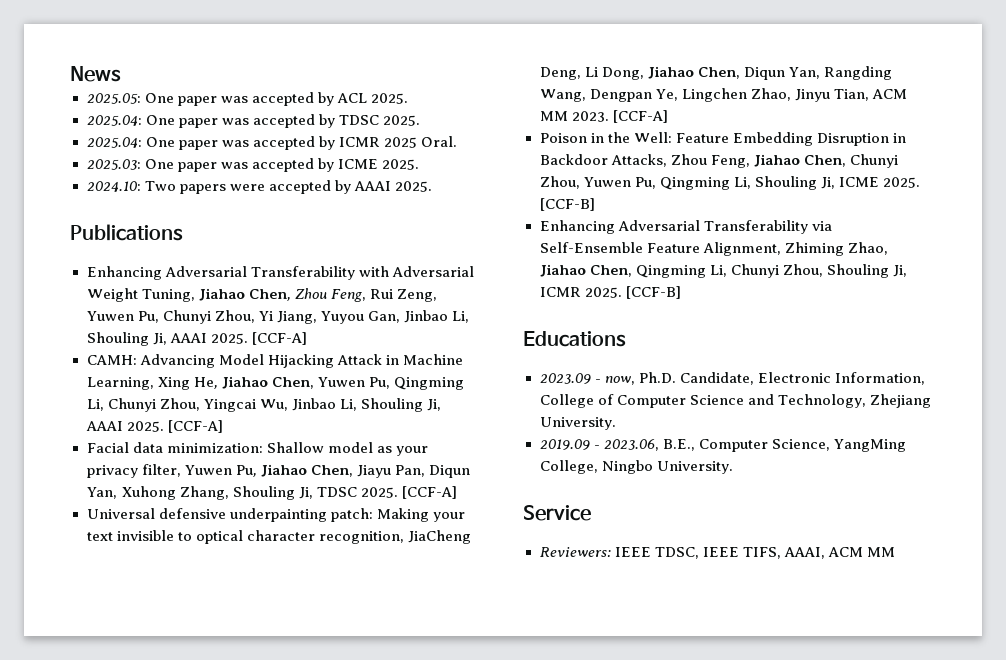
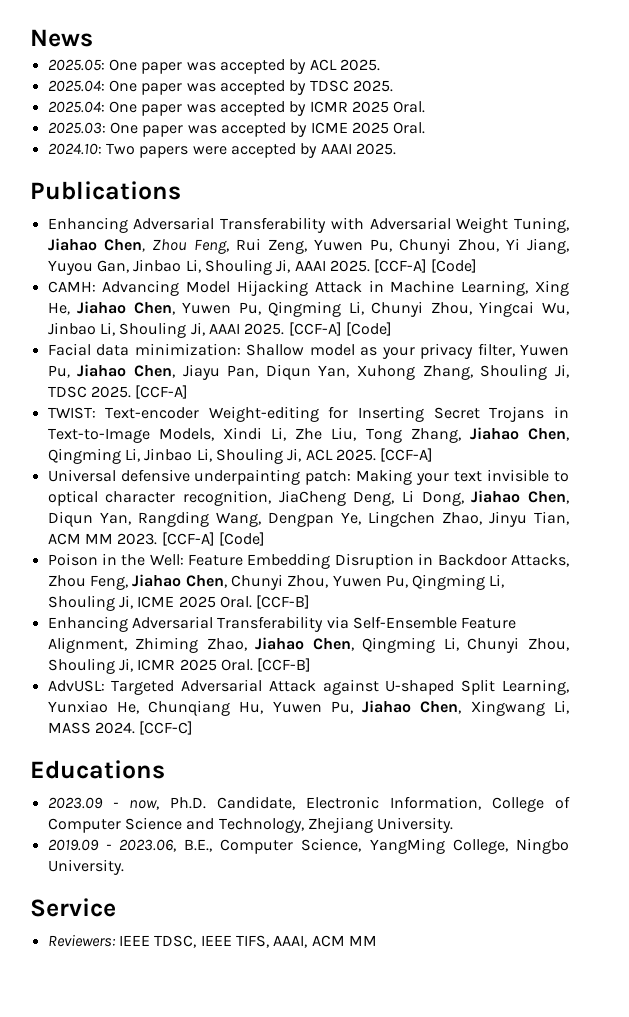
[381,159,419,170] 2025. -> [351,122,426,134] 2025 Oral.
(307, 338) none -> [431,259,478,273] [Code]
(223, 426) none -> [345,322,392,336] [Code]
(457, 492) none -> [47,406,569,422] [47,427,570,443] [47,448,434,464] // TWIST: Text-encoder Weight-editing for Inserting Secret Trojans in Text-to-Image Models, Xindi Li, Zhe Liu, Tong Zhang, Jiahao Chen, Qingming Li, Jinbao Li, Shouling Ji, ACL 2025. [CCF-A]
(668, 116) none -> [218,532,265,546] [Code]
[882,177,920,188] 2025. -> [178,596,252,608] 2025 Oral.
[584,286,681,299] 2025. [CCF-B] -> [179,658,312,672] [47,679,570,695] [47,700,569,716] [47,721,194,735] 2025 Oral. [CCF-B] // AdvUSL: Targeted Adversarial Attack against U-shaped Split Learning, Yunxiao He, Chunqiang Hu, Yuwen Pu, Jiahao Chen, Xingwang Li, MASS 2024. [CCF-C]

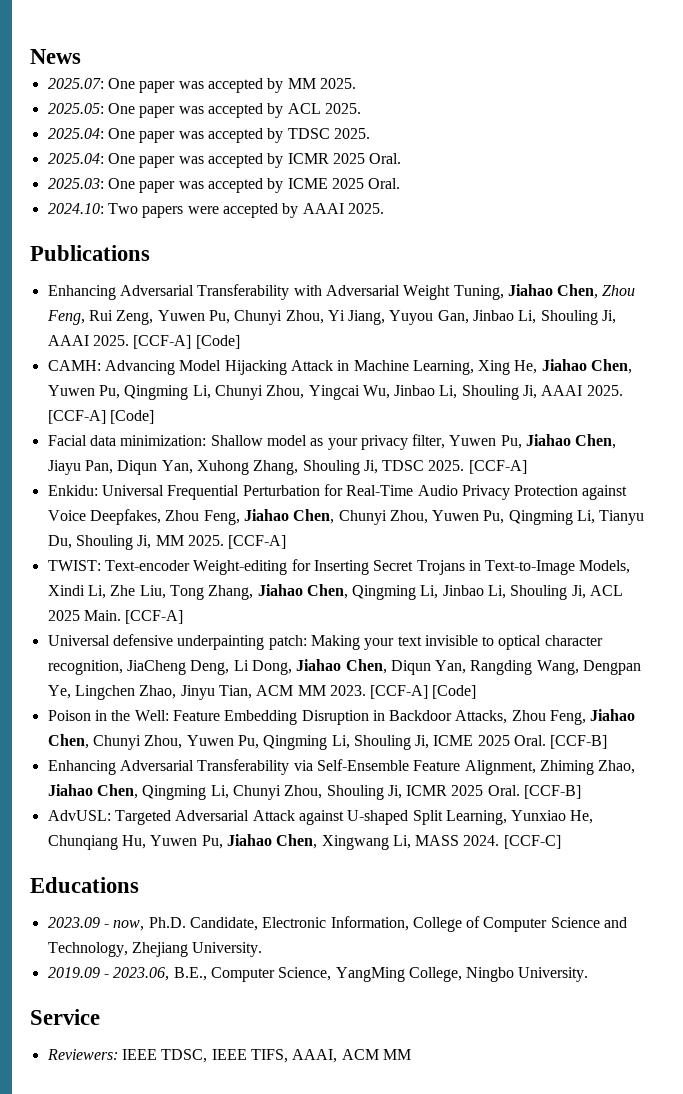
(93, 38) none -> [47,78,356,93] // 2025.07: One paper was accepted by MM 2025.
(189, 392) none -> [47,484,628,500] [47,509,645,525] [47,535,287,550] // Enkidu: Universal Frequential Perturbation for Real-Time Audio Privacy Protection against Voice Deepfakes, Zhou Feng, Jiahao Chen, Chunyi Zhou, Yuwen Pu, Qingming Li, Tianyu Du, Shouling Ji, MM 2025. [CCF-A]
[335,449,376,461] 2025. -> [47,610,121,621] 2025 Main.

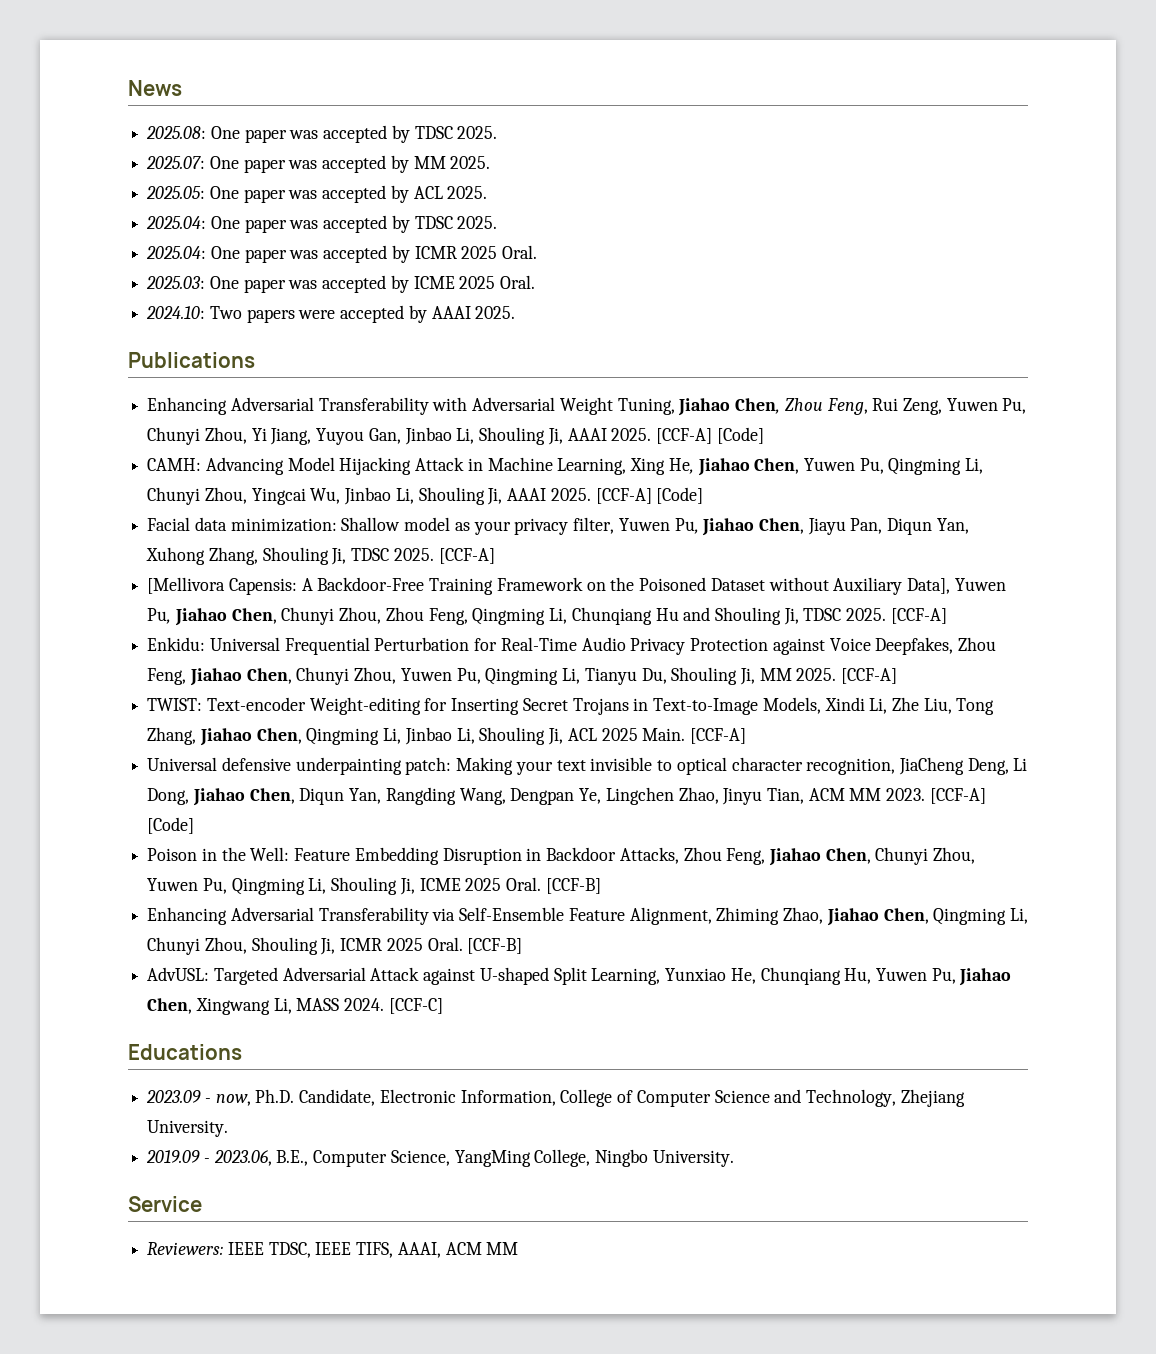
(81, 56) none -> [146,125,498,143] // 2025.08: One paper was accepted by TDSC 2025.
(527, 467) none -> [147,577,1006,595] [147,607,947,626] // [Mellivora Capensis: A Backdoor-Free Training Framework on the Poisoned Dataset without Auxiliary Data], Yuwen Pu, Jiahao Chen, Chunyi Zhou, Zhou Feng, Qingming Li, Chunqiang Hu and Shouling Ji, TDSC 2025. [CCF-A]

